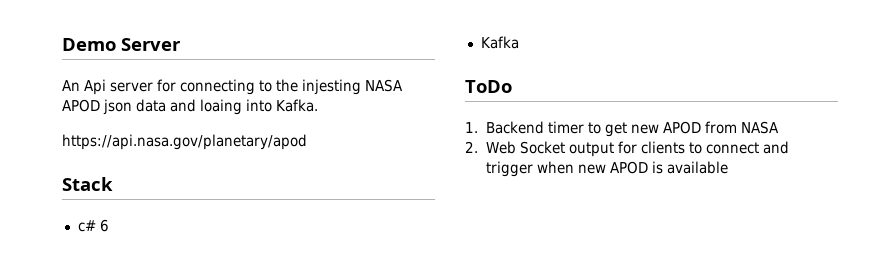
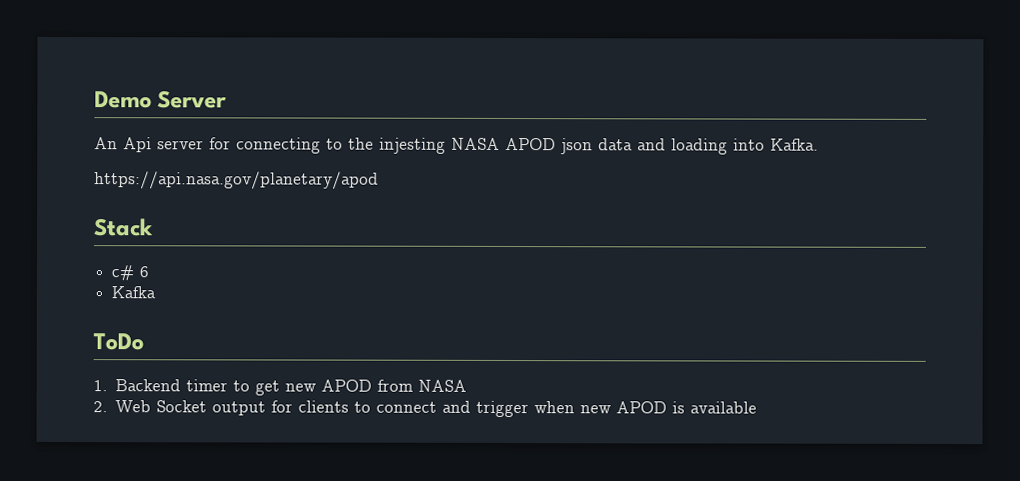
[200,99,242,115] loaing -> [671,138,728,155] loading

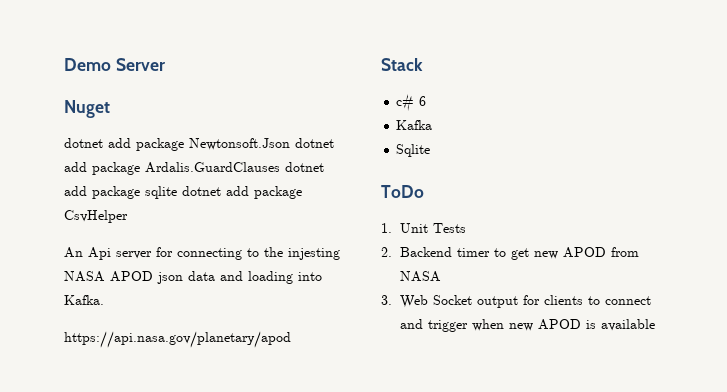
(228, 99) none -> [64,100,110,118] [64,138,334,151] [64,162,324,175] [64,186,302,199] [64,210,128,223] // Nuget // dotnet add package Newtonsoft.Json dotnet add package Ardalis.GuardClauses dotnet add package sqlite dotnet add package CsvHelper
(157, 292) none -> [396,144,431,157] // Sqlite
(108, 386) none -> [400,223,467,233] [381,247,392,257] Unit Tests // 2.
[93,401,108,413] 2. -> [381,295,392,305] 3.

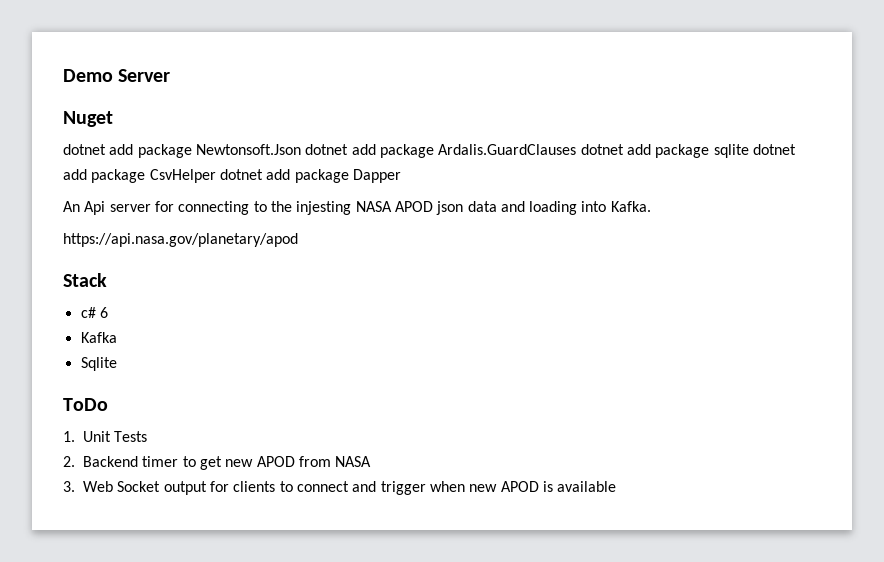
(128, 216) none -> [219,169,401,183] dotnet add package Dapper

